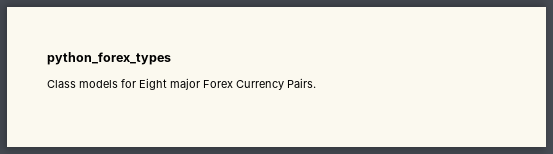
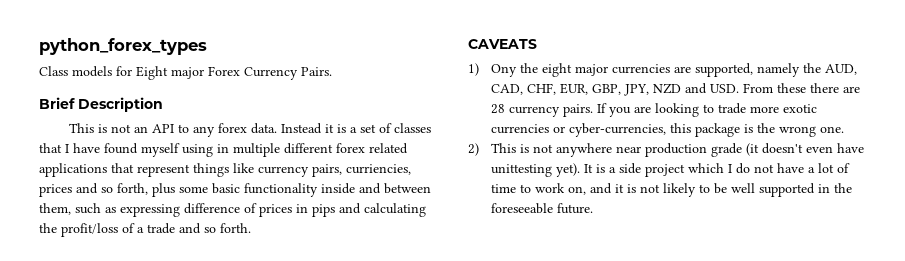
(316, 83) none -> [39,97,163,112] [69,123,432,137] [39,143,408,157] [39,163,411,177] [39,183,431,197] [39,203,426,217] [39,223,251,237] [468,39,537,49] [468,63,858,77] [491,83,861,96] [491,103,818,117] [491,123,845,137] [468,143,865,157] [491,163,851,177] [491,183,853,197] [491,203,594,214] // Brief Description // This is not an API to any forex data. Instead it is a set of classes that I have found myself using in multiple different forex related applications that represent things like currency pairs, curriencies, prices and so forth, plus some basic functionality inside and between them, such as expressing difference of prices in pips and calculating the profit/loss of a trade and so forth. // CAVEATS // 1) Ony the eight major currencies are supported, namely the AUD, CAD, CHF, EUR, GBP, JPY, NZD and USD. From these there are 28 currency pairs. If you are looking to trade more exotic currencies or cyber-currencies, this package is the wrong one. // 2) This is not anywhere near production grade (it doesn't even have unittesting yet). It is a side project which I do not have a lot of time to work on, and it is not likely to be well supported in the foreseeable future.

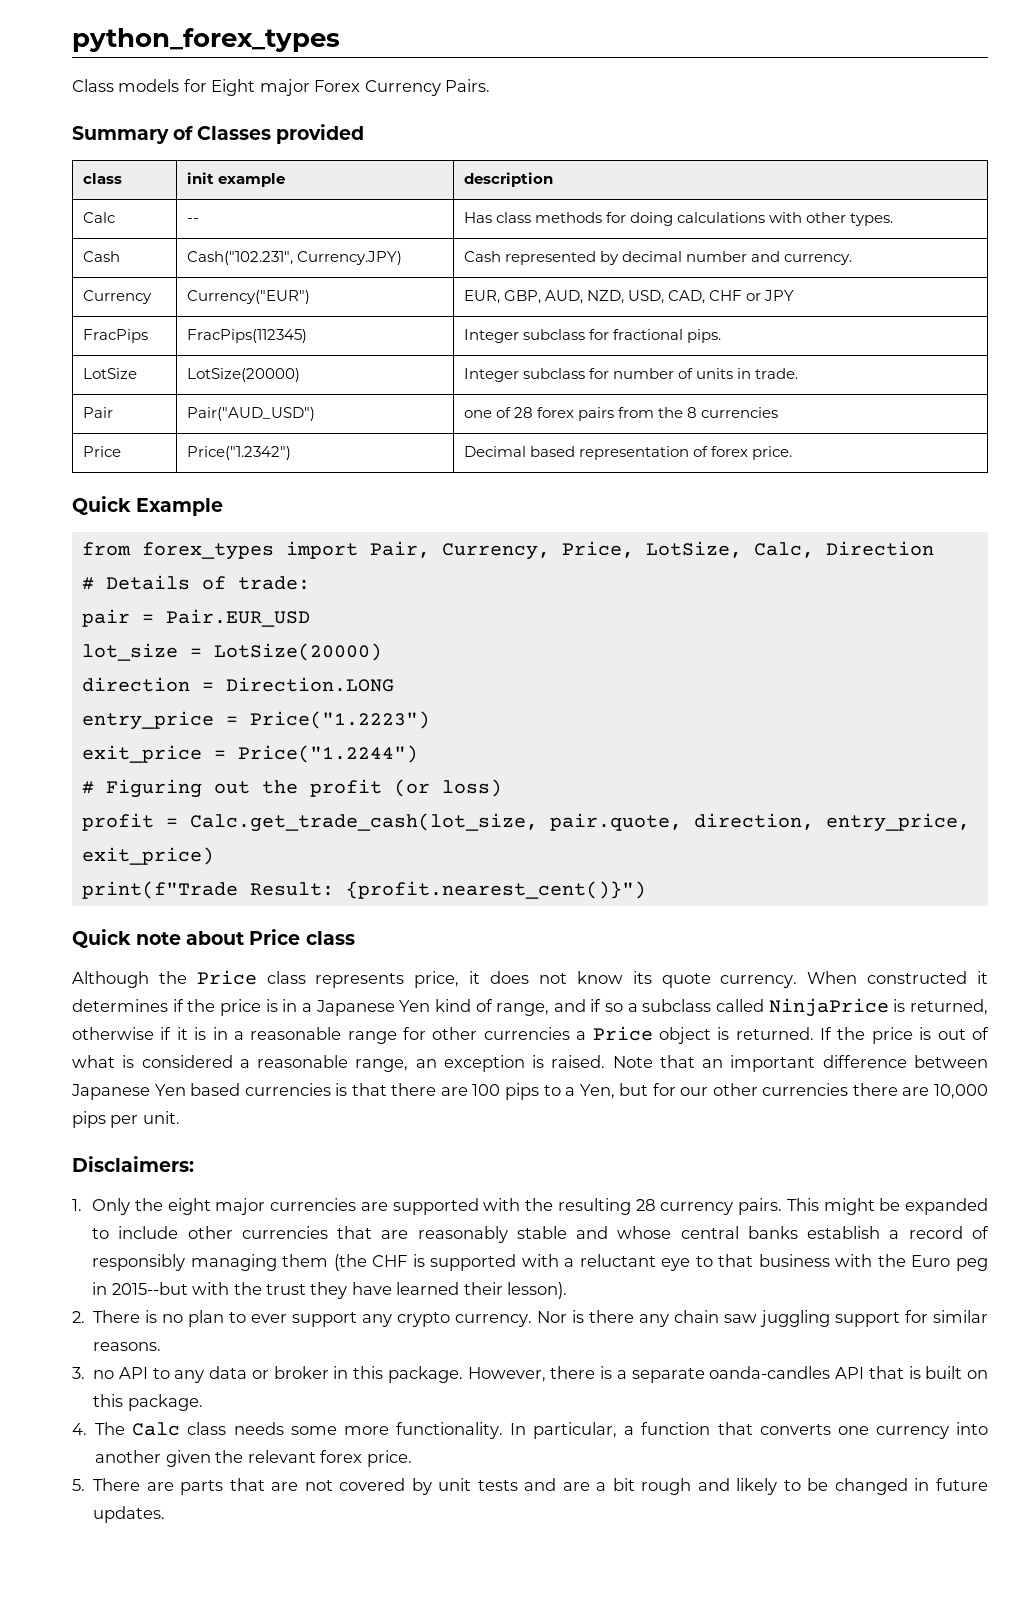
[39,97,163,112] [69,123,432,137] [39,143,408,157] [39,163,411,177] [39,183,431,197] [39,203,426,217] [39,223,251,237] [468,39,537,49] [468,63,518,77] Brief Description // This is not an API to any forex data. Instead it is a set of classes that I have found myself using in multiple different forex related applications that represent things like currency pairs, curriencies, prices and so forth, plus some basic functionality inside and between them, such as expressing difference of prices in pips and calculating the profit/loss of a trade and so forth. // CAVEATS // 1) Ony -> [72,124,365,144] [82,173,122,184] [186,172,285,187] [463,172,553,187] [82,212,115,223] [186,218,199,223] [463,212,894,226] [82,251,120,262] [186,251,402,265] [463,251,853,265] [82,290,152,304] [186,290,310,304] [463,290,795,304] [82,329,148,343] [186,329,307,343] [463,329,722,343] [82,368,137,379] [186,368,300,382] [463,368,799,382] [82,407,113,418] [186,407,315,421] [463,407,779,421] [82,446,121,457] [186,446,291,460] [463,446,793,460] [72,496,224,516] [81,541,934,560] [81,575,310,590] [81,609,310,627] [81,643,382,661] [81,677,394,692] [81,711,430,730] [81,745,418,763] [81,779,502,798] [81,813,970,832] [81,847,214,865] [81,881,646,899] [72,929,355,948] [72,970,989,988] [72,998,988,1017] [72,1026,990,1044] [72,1055,988,1072] [71,1083,988,1100] [72,1111,180,1128] [72,1156,194,1172] [72,1198,131,1215] Summary of Classes provided // class | init example | description // Calc | -- | Has class methods for doing calculations with other types. // Cash | Cash("102.231", Currency.JPY) | Cash represented by decimal number and currency. // Currency | Currency("EUR") | EUR, GBP, AUD, NZD, USD, CAD, CHF or JPY // FracPips | FracPips(112345) | Integer subclass for fractional pips. // LotSize | LotSize(20000) | Integer subclass for number of units in trade. // Pair | Pair("AUD_USD") | one of 28 forex pairs from the 8 currencies // Price | Price("1.2342") | Decimal based representation of forex price. // Quick Example // from forex_types import Pair, Currency, Price, LotSize, Calc, Direction // # Details of trade: // pair = Pair.EUR_USD // lot_size = LotSize(20000) // direction = Direction.LONG // entry_price = Price("1.2223") // exit_price = Price("1.2244") // # Figuring out the profit (or loss) // profit = Calc.get_trade_cash(lot_size, pair.quote, direction, entry_price, exit_price) // print(f"Trade Result: {profit.nearest_cent()}") // Quick note about Price class // Although the Price class represents price, it does not know its quote currency. When constructed it determines if the price is in a Japanese Yen kind of range, and if so a subclass called NinjaPrice is returned, otherwise if it is in a reasonable range for other currencies a Price object is returned. If the price is out of what is considered a reasonable range, an exception is raised. Note that an important difference between Japanese Yen based currencies is that there are 100 pips to a Yen, but for our other currencies there are 10,000 pips per unit. // Disclaimers: // 1. Only
[695,63,858,77] [491,83,861,96] [491,103,818,117] [491,123,845,137] [468,143,865,157] [491,163,851,177] [491,183,853,197] [491,203,594,214] supported, namely the AUD, CAD, CHF, EUR, GBP, JPY, NZD and USD. From these there are 28 currency pairs. If you are looking to trade more exotic currencies or cyber-currencies, this package is the wrong one. // 2) This is not anywhere near production grade (it doesn't even have unittesting yet). It is a side project which I do not have a lot of time to work on, and it is not likely to be well supported in the foreseeable future. -> [392,1198,988,1215] [92,1226,989,1243] [92,1254,988,1271] [92,1282,568,1299] [72,1310,988,1327] [93,1342,162,1351] [72,1366,988,1383] [93,1394,203,1411] [72,1422,989,1439] [95,1450,412,1467] [72,1478,989,1495] [93,1506,166,1523] supported with the resulting 28 currency pairs. This might be expanded to include other currencies that are reasonably stable and whose central banks establish a record of responsibly managing them (the CHF is supported with a reluctant eye to that business with the Euro peg in 2015--but with the trust they have learned their lesson). // 2. There is no plan to ever support any crypto currency. Nor is there any chain saw juggling support for similar reasons. // 3. no API to any data or broker in this package. However, there is a separate oanda-candles API that is built on this package. // 4. The Calc class needs some more functionality. In particular, a function that converts one currency into another given the relevant forex price. // 5. There are parts that are not covered by unit tests and are a bit rough and likely to be changed in future updates.

